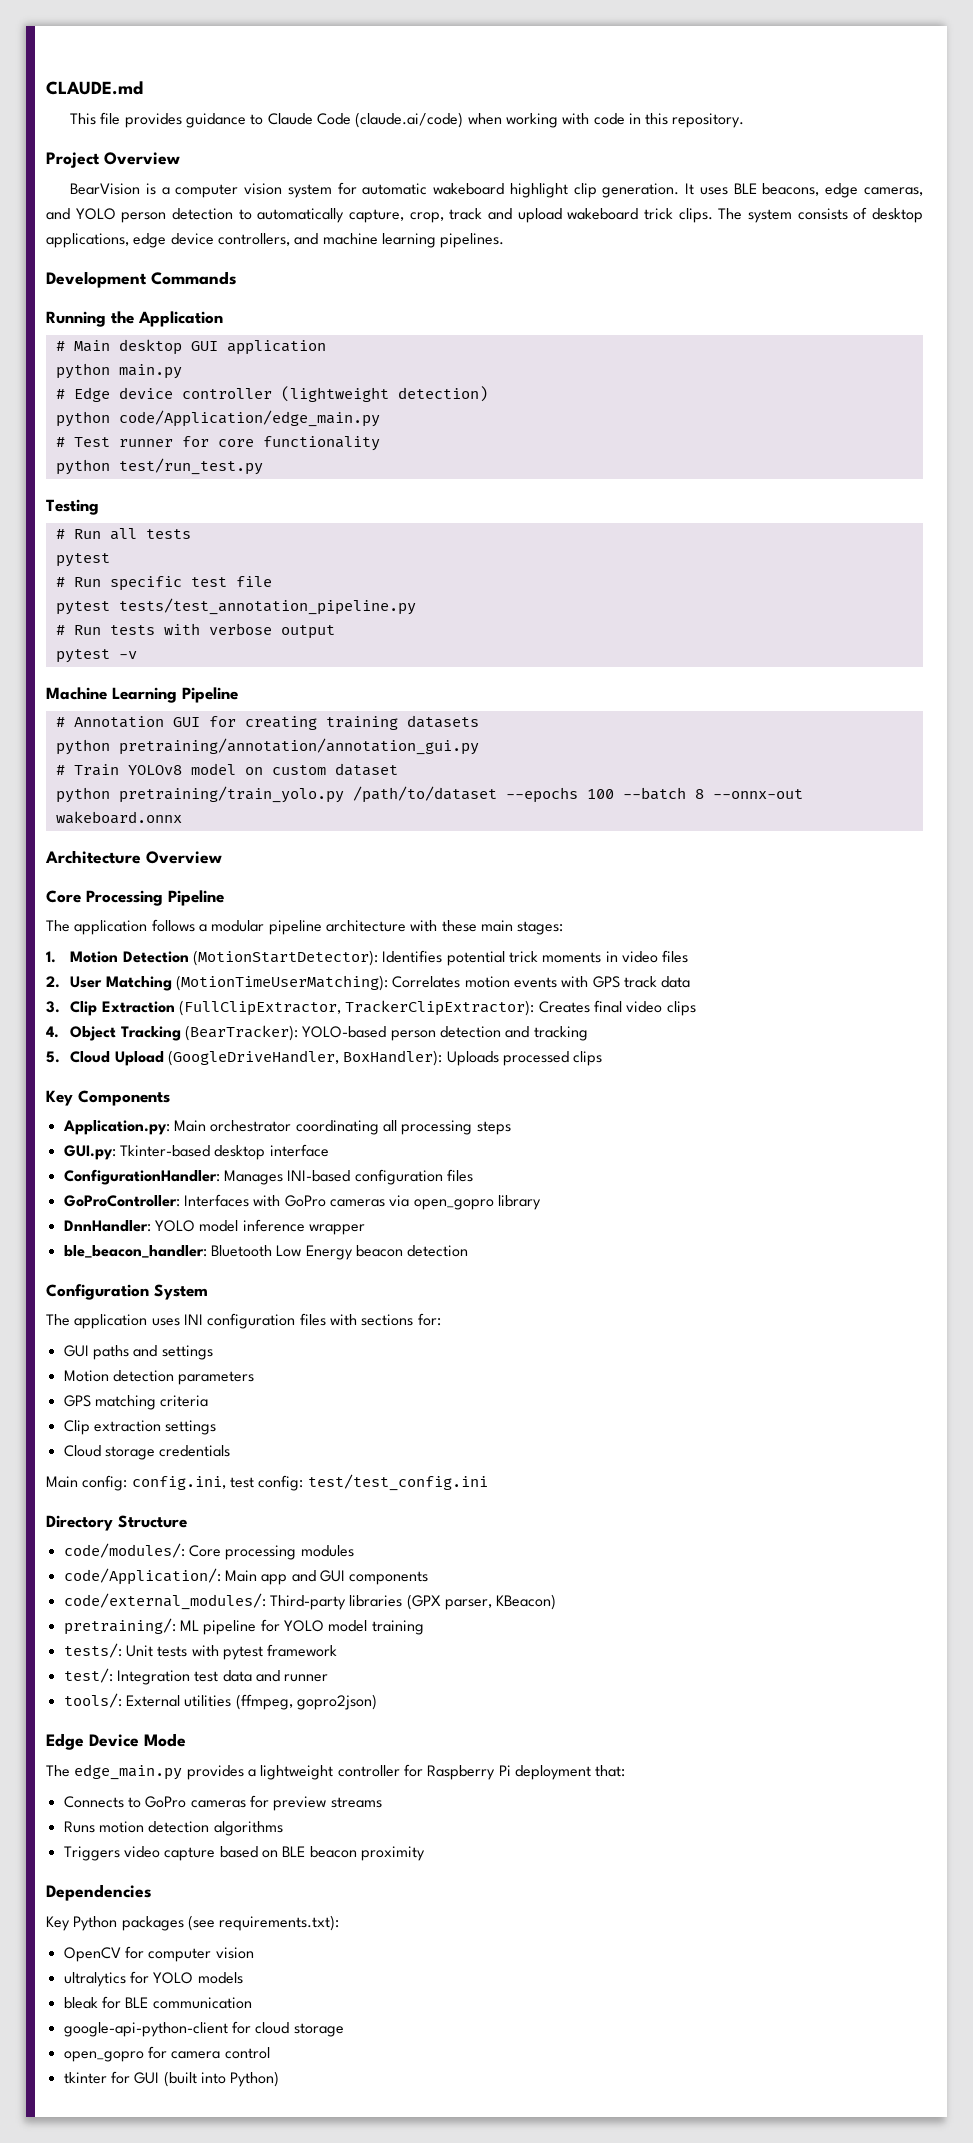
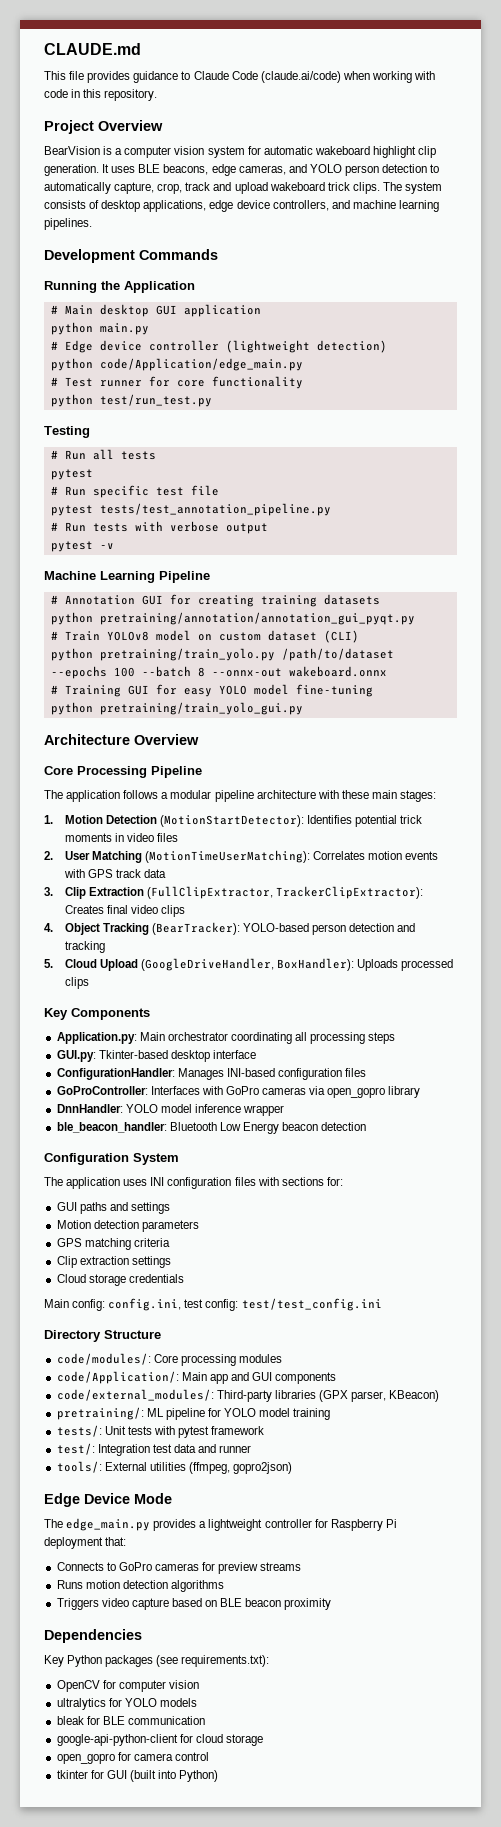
[118,738,479,755] pretraining/annotation/annotation_gui.py -> [99,612,415,625] pretraining/annotation/annotation_gui_pyqt.py
(398, 769) none -> [323,630,359,643] (CLI)
(182, 817) none -> [50,684,373,697] [50,702,303,715] // # Training GUI for easy YOLO model fine-tuning // python pretraining/train_yolo_gui.py

